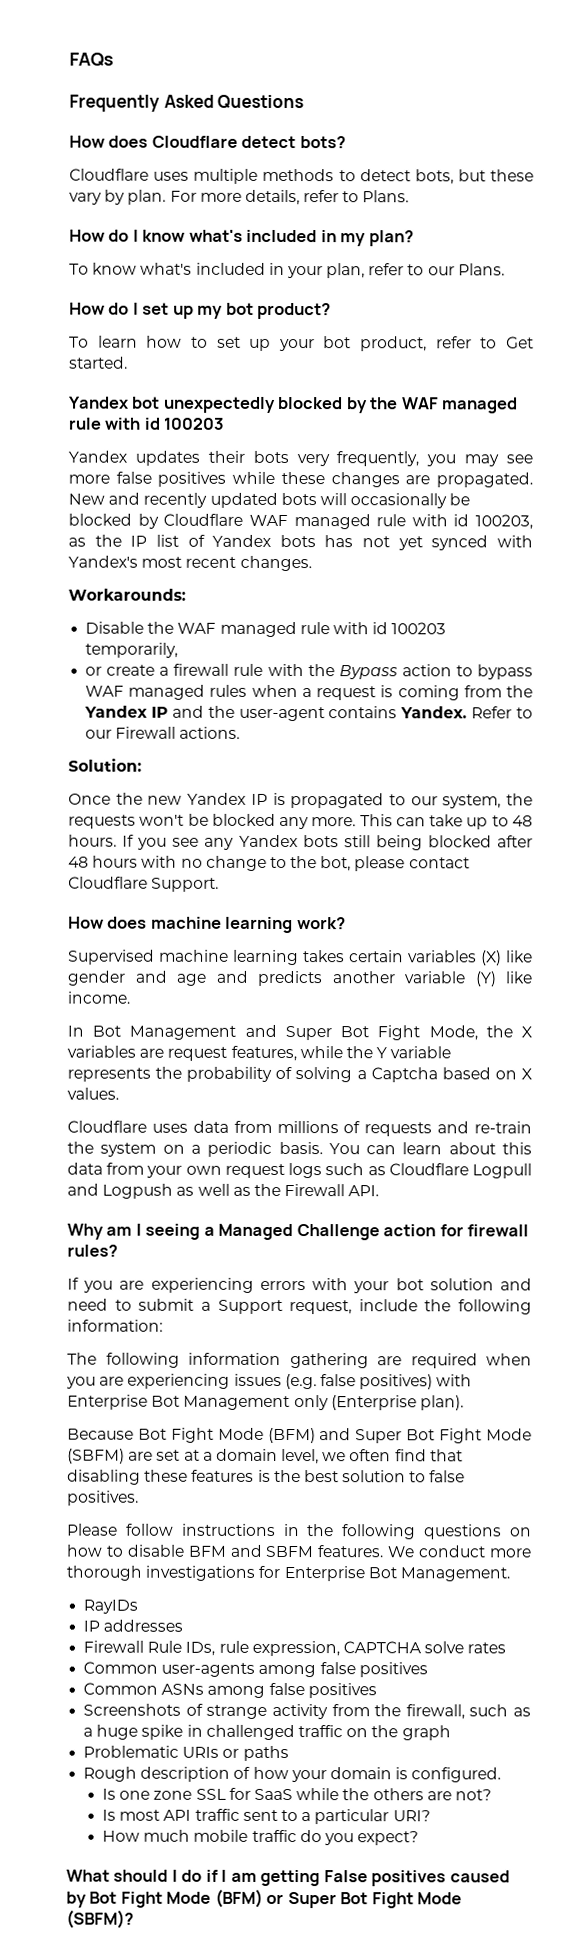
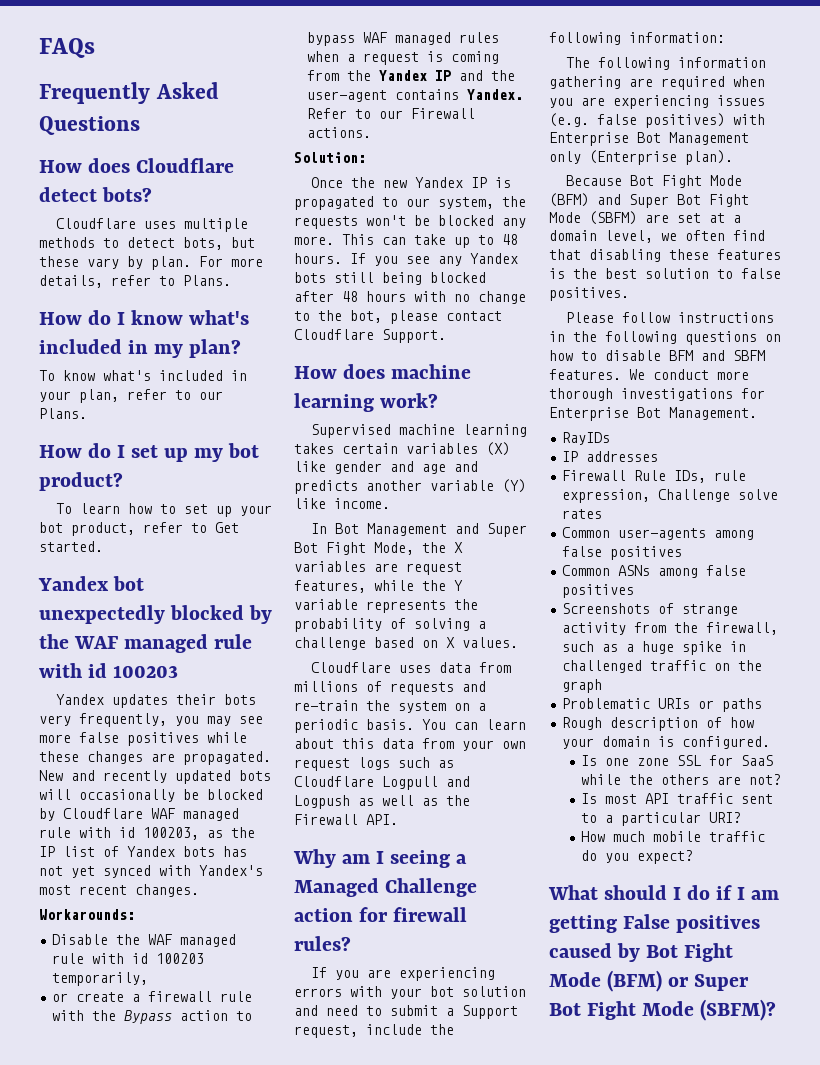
[370,1067,438,1083] Captcha -> [294,637,366,650] challenge
[342,1641,422,1654] CAPTCHA -> [658,489,731,502] Challenge

